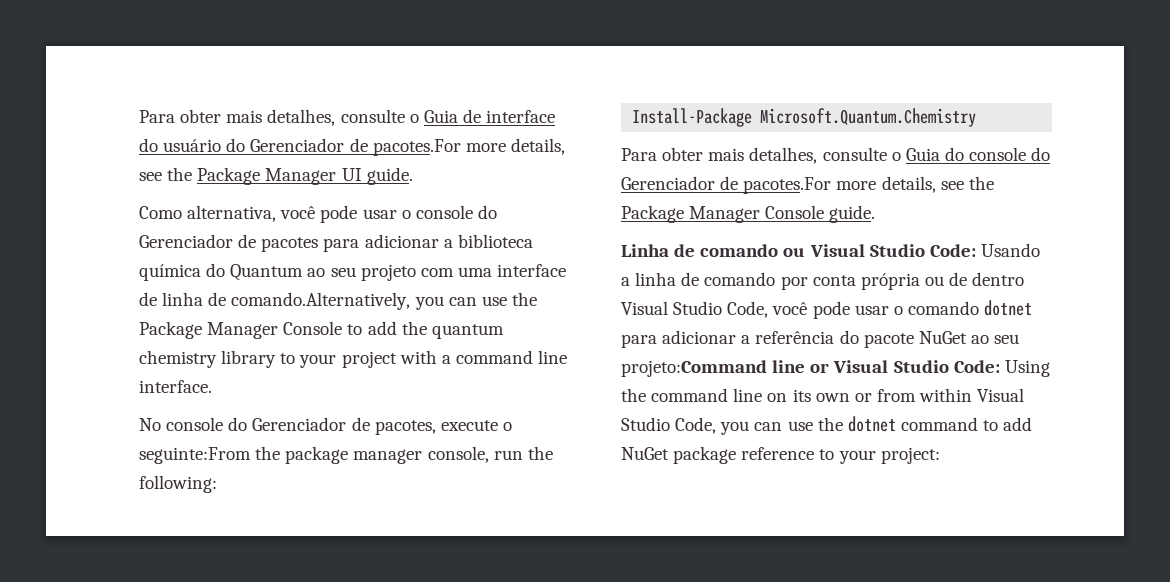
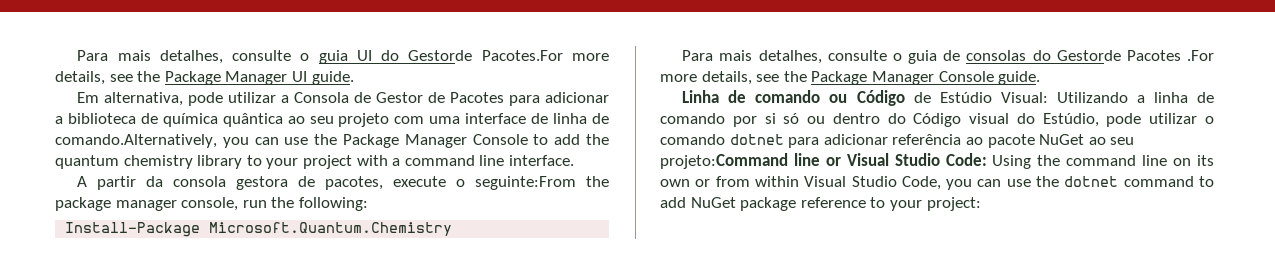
[139,109,556,126] [139,138,461,156] Para obter mais detalhes, consulte o Guia de interface do usuário do Gerenciador de pacotes.For -> [77,50,563,64] Para mais detalhes, consulte o guia UI do Gestorde Pacotes.For
[139,205,497,223] [139,234,319,252] Como alternativa, você pode usar o console do Gerenciador de pacotes -> [77,92,505,106] Em alternativa, pode utilizar a Consola de Gestor de Pacotes
[139,263,304,281] química do Quantum -> [140,113,283,127] de química quântica
[139,417,347,431] No console do Gerenciador -> [77,176,289,190] A partir da consola gestora
[662,147,1051,164] [621,176,832,194] obter mais detalhes, consulte o Guia do console do Gerenciador de pacotes.For -> [719,50,1214,64] mais detalhes, consulte o guia de consolas do Gestorde Pacotes .For
[809,243,1040,257] Visual Studio Code: Usando -> [856,90,1128,106] Código de Estúdio Visual: Utilizando
[812,272,1025,290] [621,301,889,319] conta própria ou de dentro Visual Studio Code, você pode usar -> [764,113,1198,127] si só ou dentro do Código visual do Estúdio, pode utilizar
[741,330,859,344] a referência do -> [892,134,983,145] referência ao

